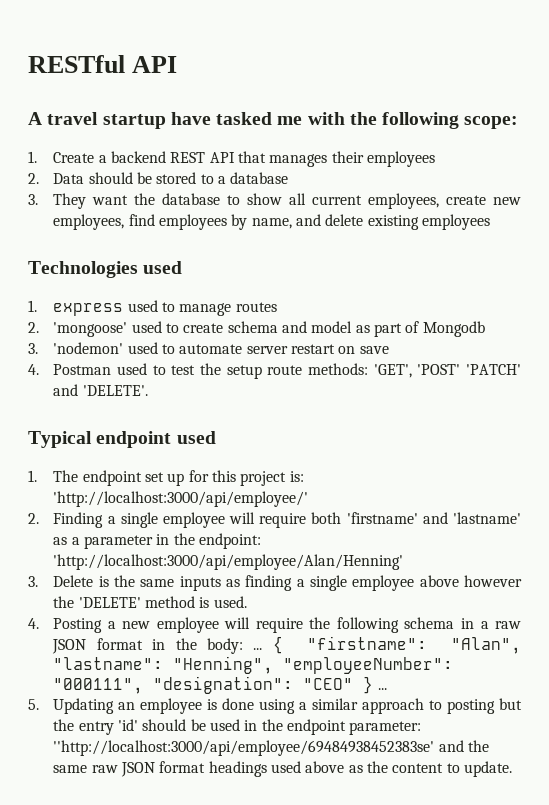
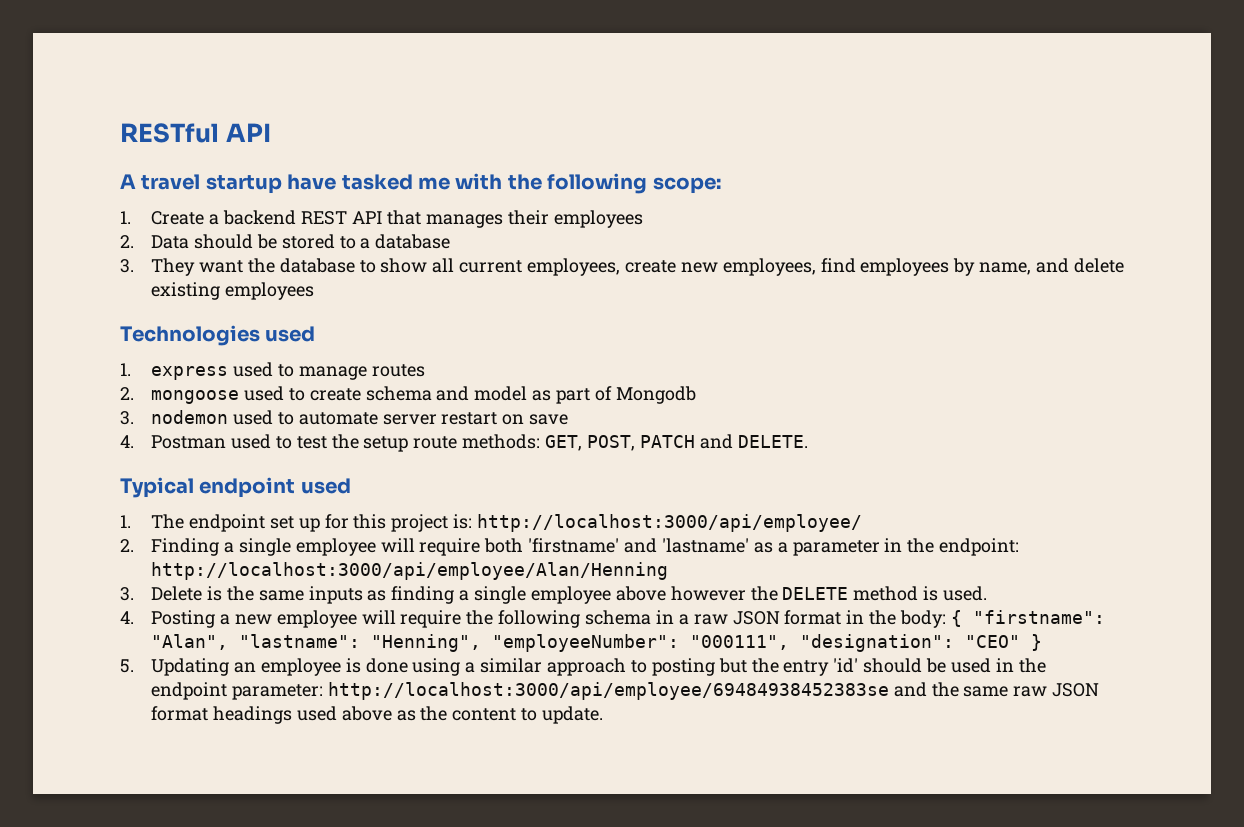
[53,322,128,337] 'mongoose' -> [151,390,240,404] mongoose
[53,342,124,354] 'nodemon' -> [151,410,229,424] nodemon
[373,364,521,378] [53,384,148,396] 'GET', 'POST' 'PATCH' and 'DELETE'. -> [545,434,808,451] GET, POST, PATCH and DELETE.
[53,491,309,507] 'http://localhost:3000/api/employee/' -> [477,514,863,532] http://localhost:3000/api/employee/
[53,554,404,570] 'http://localhost:3000/api/employee/Alan/Henning' -> [151,562,669,580] http://localhost:3000/api/employee/Alan/Henning
[78,597,141,608] 'DELETE' -> [782,587,849,600] DELETE
[253,648,263,650] ... -> (946, 619) none
[377,688,387,690] ... -> (1043, 642) none
[53,740,435,756] ''http://localhost:3000/api/employee/69484938452383se' -> [327,682,889,700] http://localhost:3000/api/employee/69484938452383se

